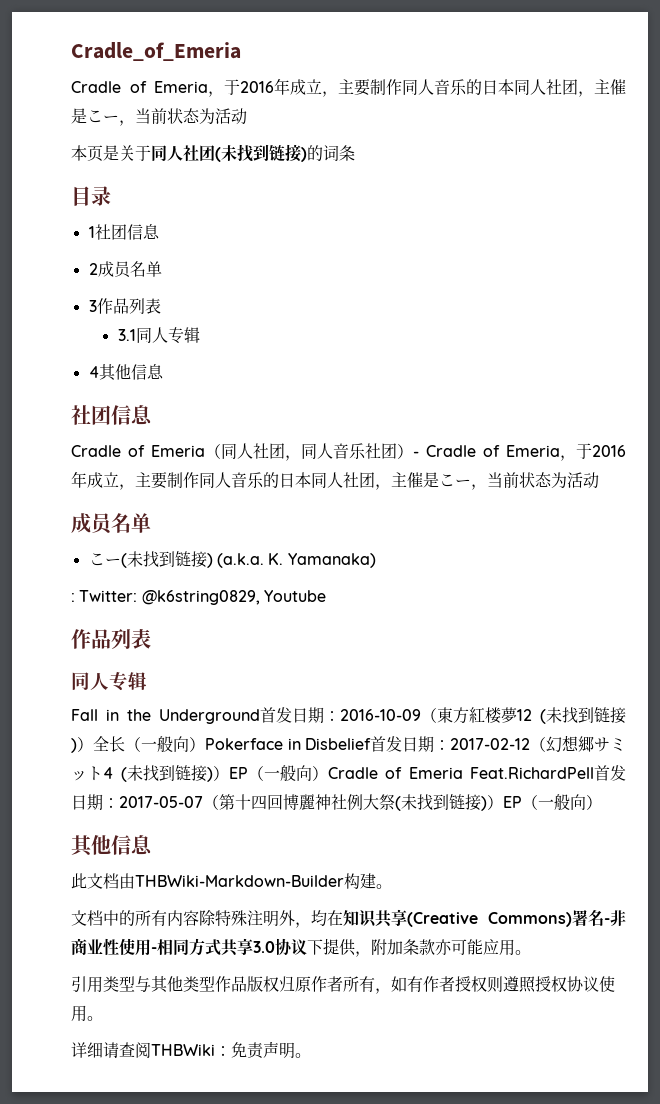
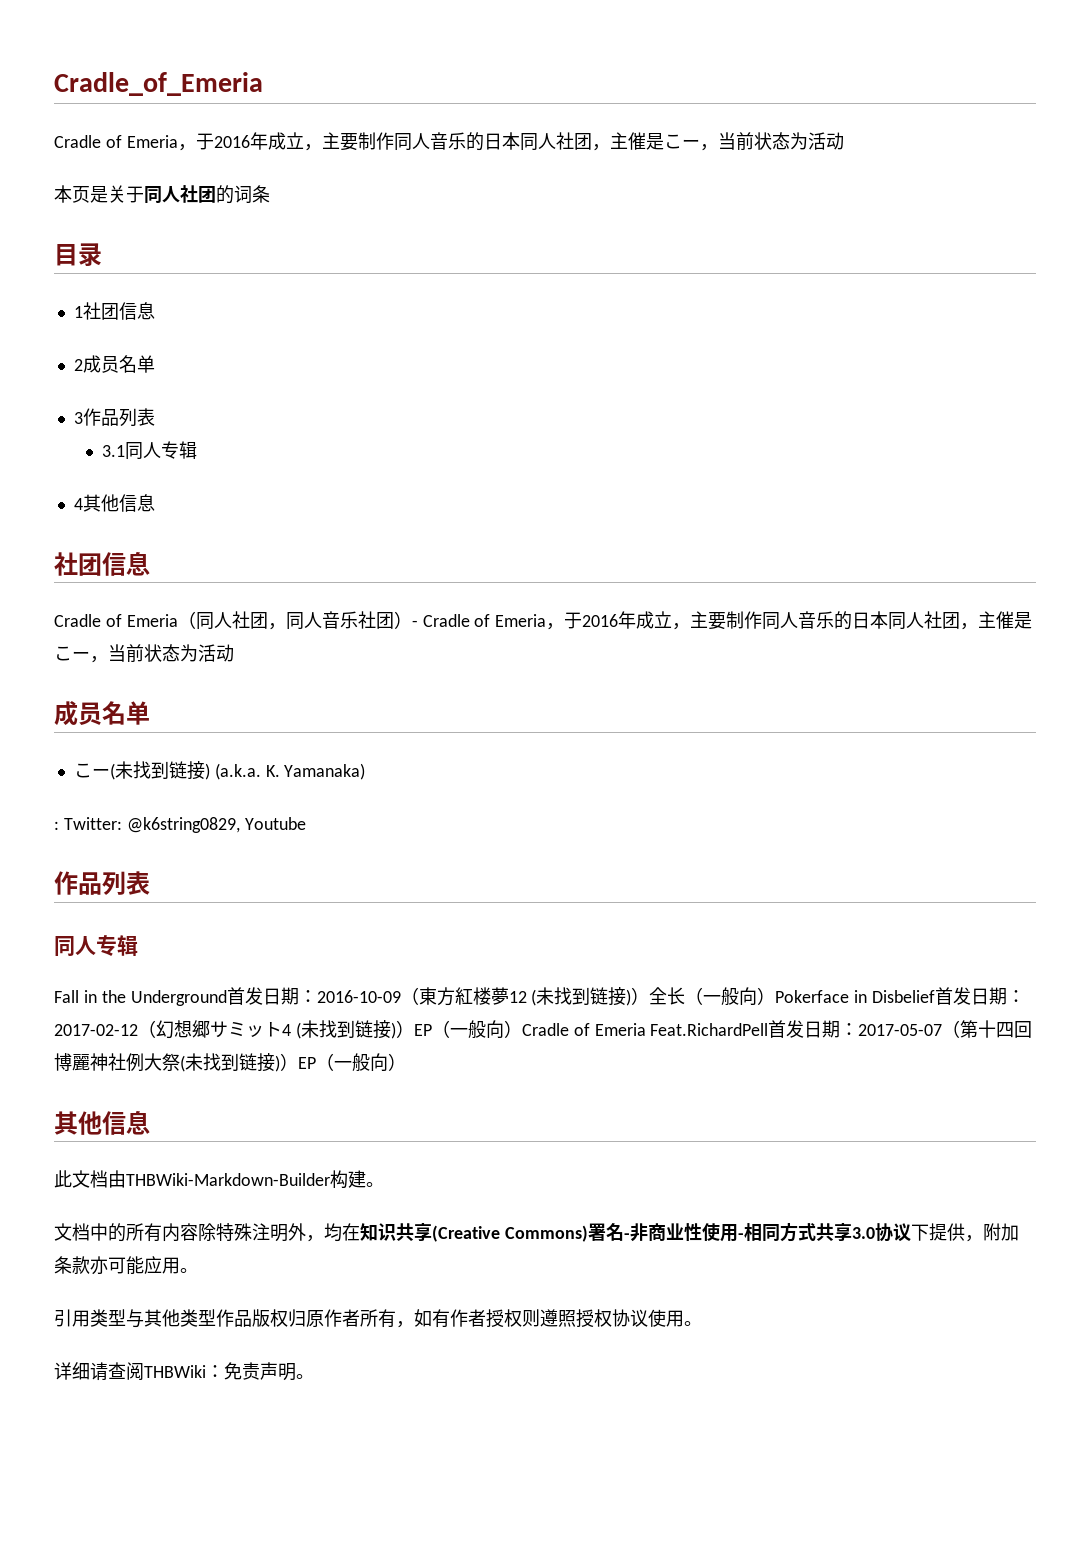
[215,144,307,162] (未找到链接) -> (216, 194) none

